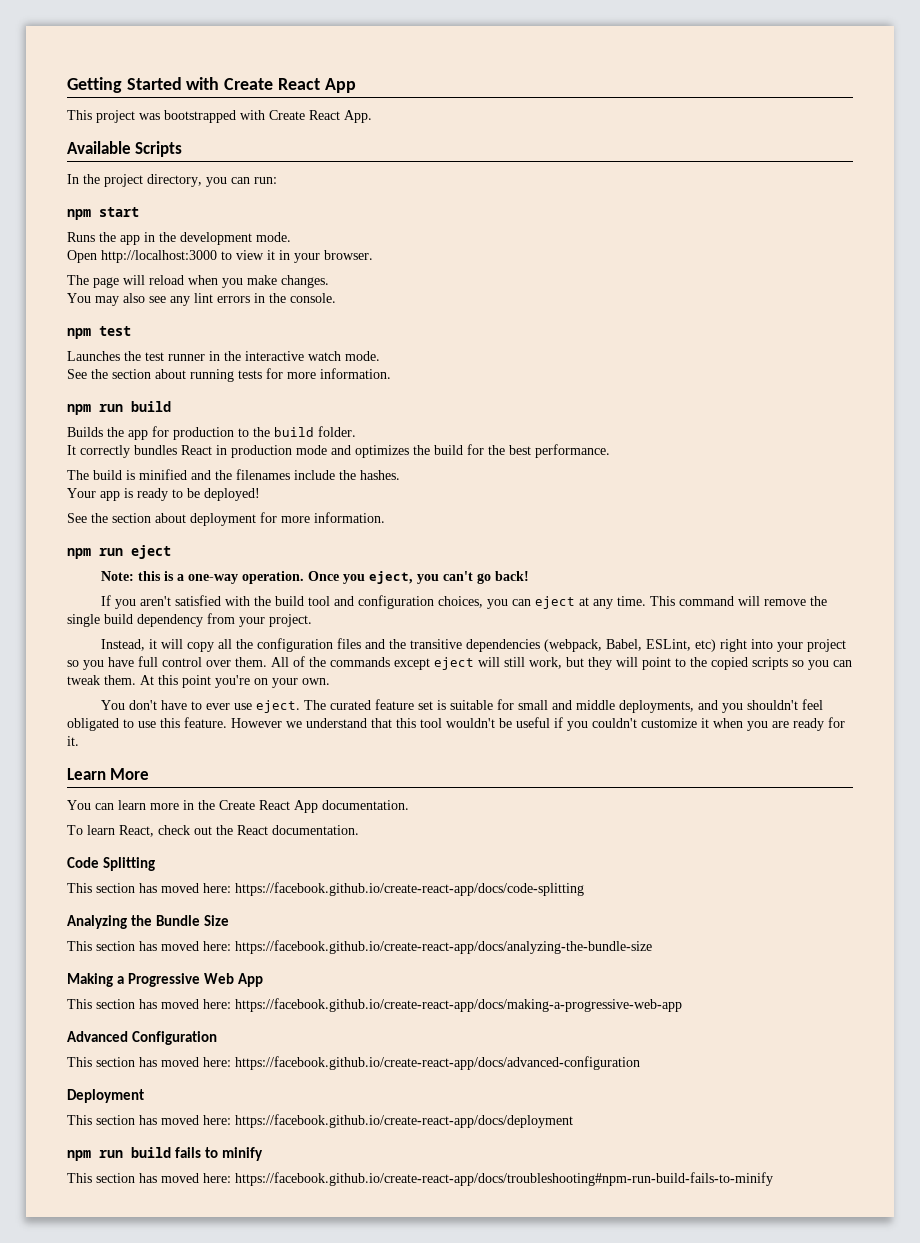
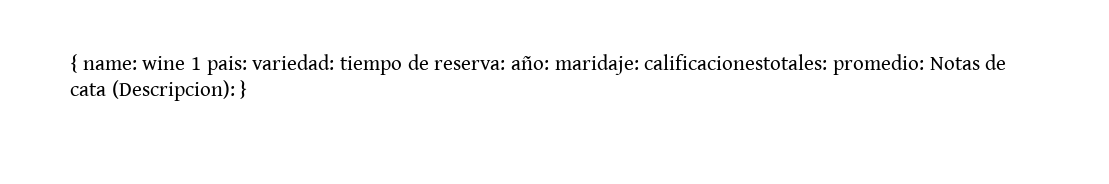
[67,77,356,93] [67,110,372,123] [67,141,183,157] [67,174,277,187] [67,207,139,220] [67,232,291,245] [67,250,373,263] [67,275,329,288] [67,293,336,306] [67,326,131,339] [67,351,380,361] [67,368,391,382] [67,401,171,415] [67,426,356,440] [67,444,610,458] [67,469,400,480] [67,488,260,501] [67,512,385,526] [67,545,171,559] [100,571,529,584] [100,595,827,609] [67,613,312,627] [100,638,846,652] [67,656,852,670] [67,675,330,688] [100,699,823,713] [67,717,845,731] [67,736,79,746] [67,768,150,780] [67,800,409,813] [67,825,359,837] [67,857,156,871] [67,882,584,896] [67,915,230,929] [67,940,652,954] [67,973,264,987] [67,998,682,1012] [67,1031,218,1045] [67,1056,640,1070] [67,1089,144,1103] [67,1114,573,1128] [67,1147,264,1161] [67,1172,773,1186] Getting Started with Create React App // This project was bootstrapped with Create React App. // Available Scripts // In the project directory, you can run: // npm start // Runs the app in the development mode. // Open http://localhost:3000 to view it in your browser. // The page will reload when you make changes. // You may also see any lint errors in the console. // npm test // Launches the test runner in the interactive watch mode. // See the section about running tests for more information. // npm run build // Builds the app for production to the build folder. // It correctly bundles React in production mode and optimizes the build for the best performance. // The build is minified and the filenames include the hashes. // Your app is ready to be deployed! // See the section about deployment for more information. // npm run eject // Note: this is a one-way operation. Once you eject, you can't go back! // If you aren't satisfied with the build tool and configuration choices, you can eject at any time. This command will remove the single build dependency from your project. // Instead, it will copy all the configuration files and the transitive dependencies (webpack, Babel, ESLint, etc) right into your project so you have full control over them. All of the commands except eject will still work, but they will point to the copied scripts so you can tweak them. At this point you're on your own. // You don't have to ever use eject. The curated feature set is suitable for small and middle deployments, and you shouldn't feel obligated to use this feature. However we understand that this tool wouldn't be useful if you couldn't customize it when you are ready for it. // Learn More // You can learn more in the Create React App documentation. // To learn React, check out the React documentation. // Code Splitting // This section has moved here: https://facebook.github.io/create-react-app/docs/code-splitting // Analyzing the Bundle Size // This section has moved here: https://facebook.github.io/create-react-app/docs/analyzing-the-bundle-size // Making a Progressive Web App // This section has moved here: https://facebook.github.io/create-react-app/docs/making-a-progressive-web-app // Advanced Configuration // This section has moved here: https://facebook.github.io/create-react-app/docs/advanced-configuration // Deployment // This section has moved here: https://facebook.github.io/create-react-app/docs/deployment // npm run build fails to minify // This section has moved here: https://facebook.github.io/create-react-app/docs/troubleshooting#npm-run-build-fails-to-minify -> [70,54,1007,75] [70,80,248,101] { name: wine 1 pais: variedad: tiempo de reserva: año: maridaje: calificacionestotales: promedio: Notas de cata (Descripcion): }

